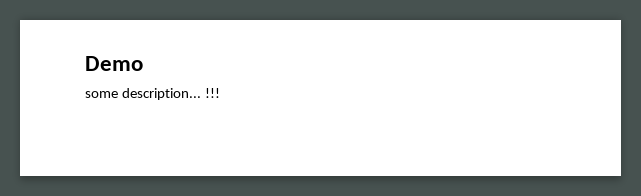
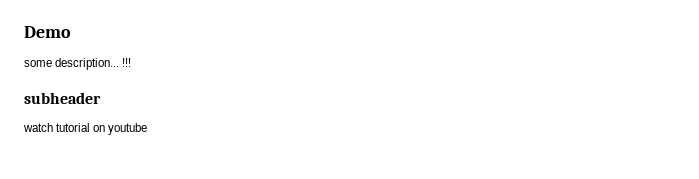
(220, 93) none -> [24,92,101,104] [23,123,148,135] // subheader // watch tutorial on youtube

